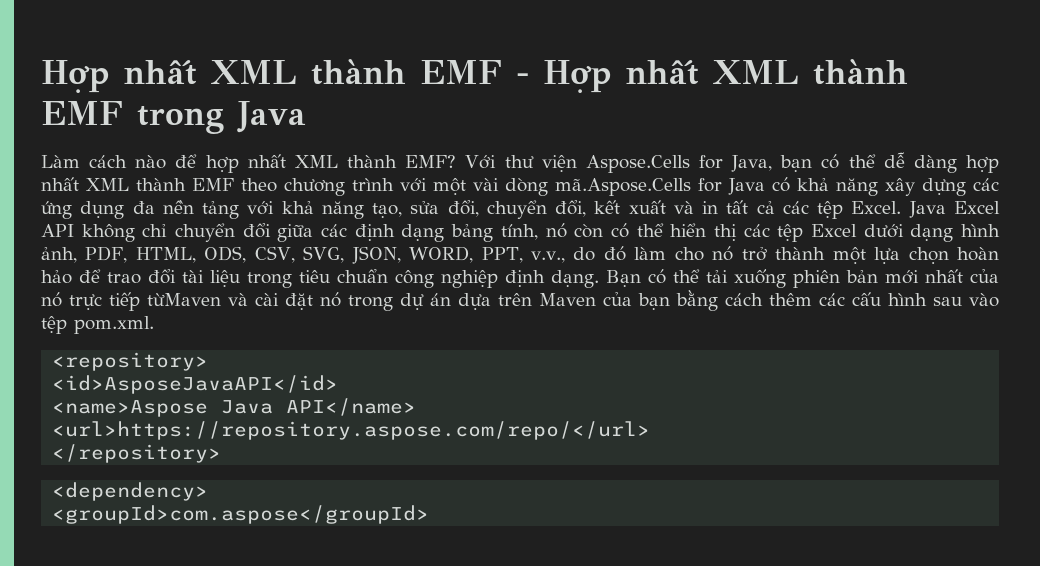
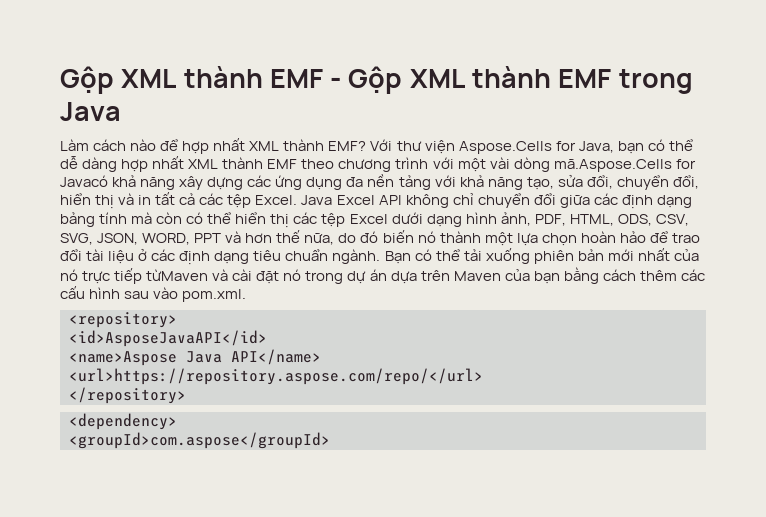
[41,60,197,93] Hợp nhất -> [60,66,114,94] Gộp
[543,60,699,93] Hợp nhất -> [348,66,403,94] Gộp
[728,177,790,195] Java có -> [60,175,108,187] Javacó
[594,200,666,214] kết xuất -> [60,193,115,209] hiển thị
[500,223,567,240] tính, nó -> [99,212,153,224] tính mà
[481,246,767,263] PPT, v.v., do đó làm cho nó trở -> [194,230,436,245] PPT và hơn thế nữa, do đó biến nó
[247,269,599,288] trong tiêu chuẩn công nghiệp định dạng. -> [138,248,381,265] ở các định dạng tiêu chuẩn ngành.
[41,316,67,334] tệp -> (179, 293) none

